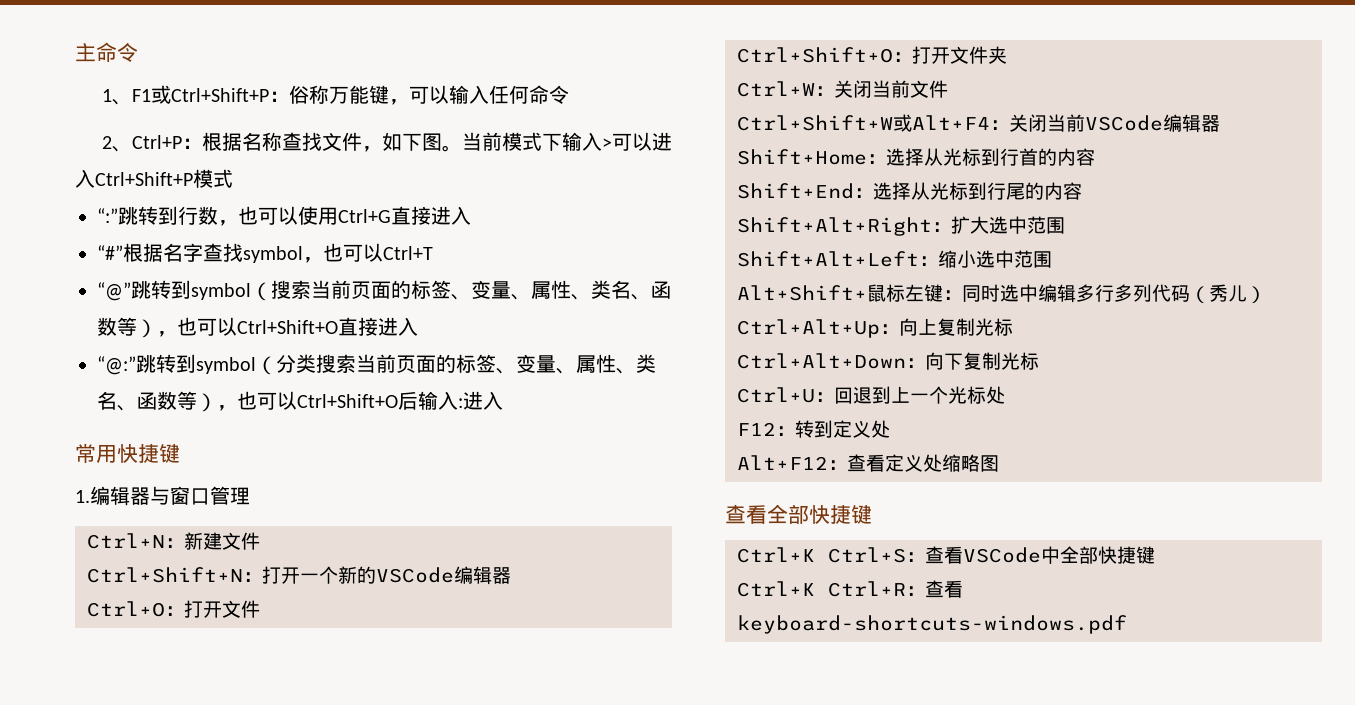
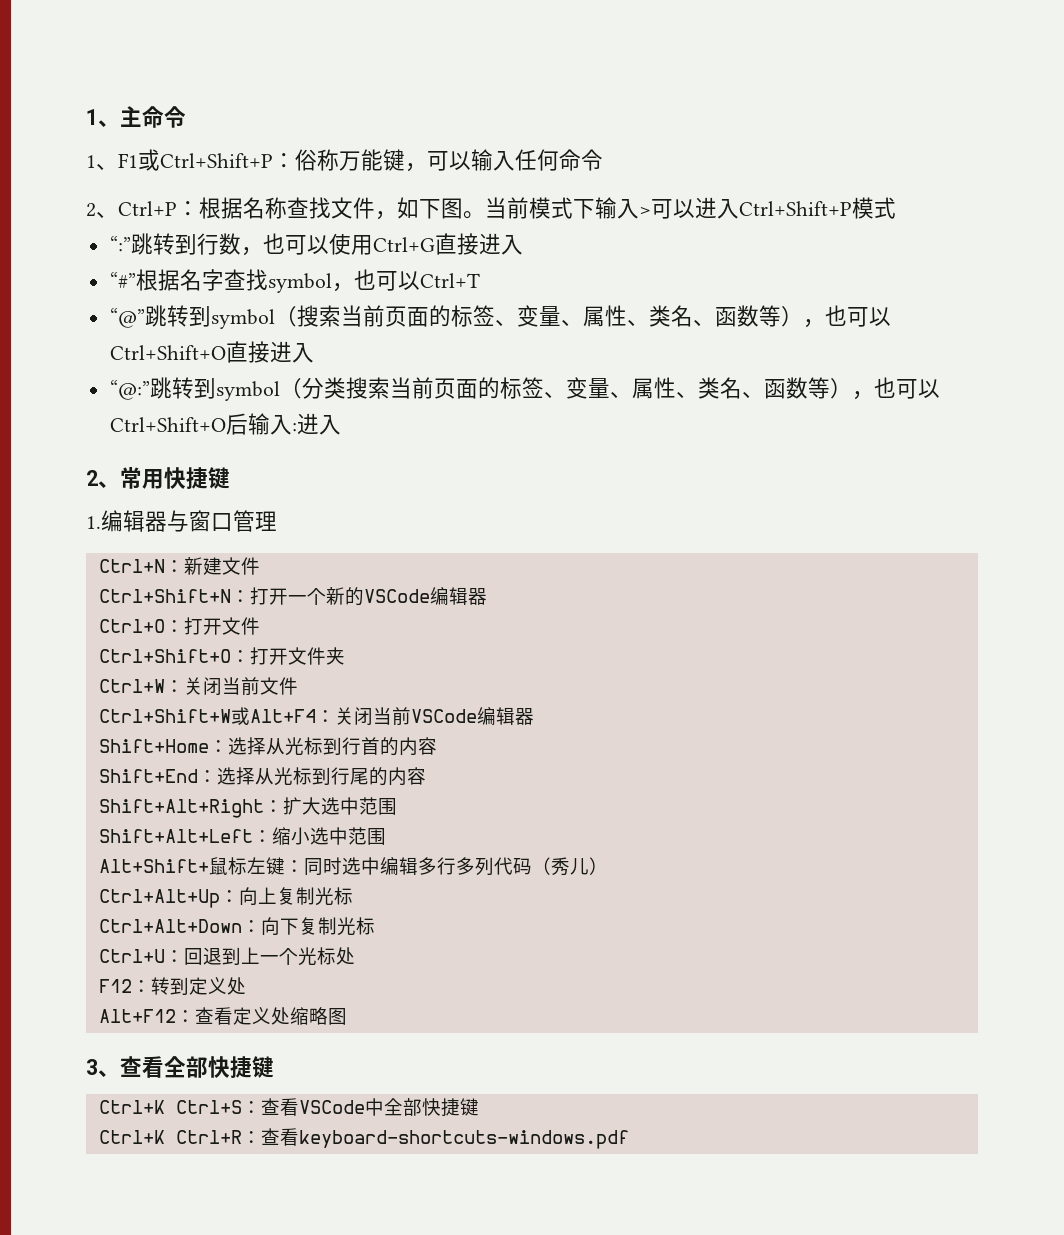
(75, 52) none -> [86,109,120,127] 1、
(503, 400) none -> [86,470,120,488] 2、
(999, 463) none -> [86,1059,120,1077] 3、

